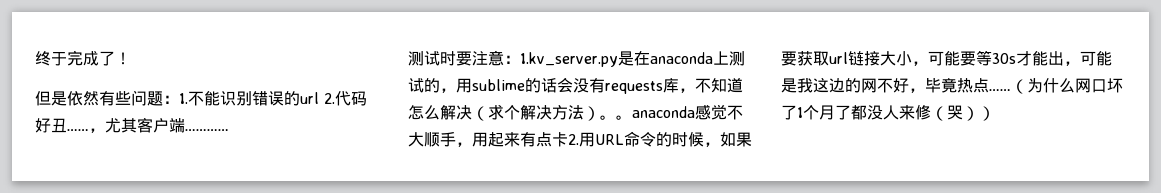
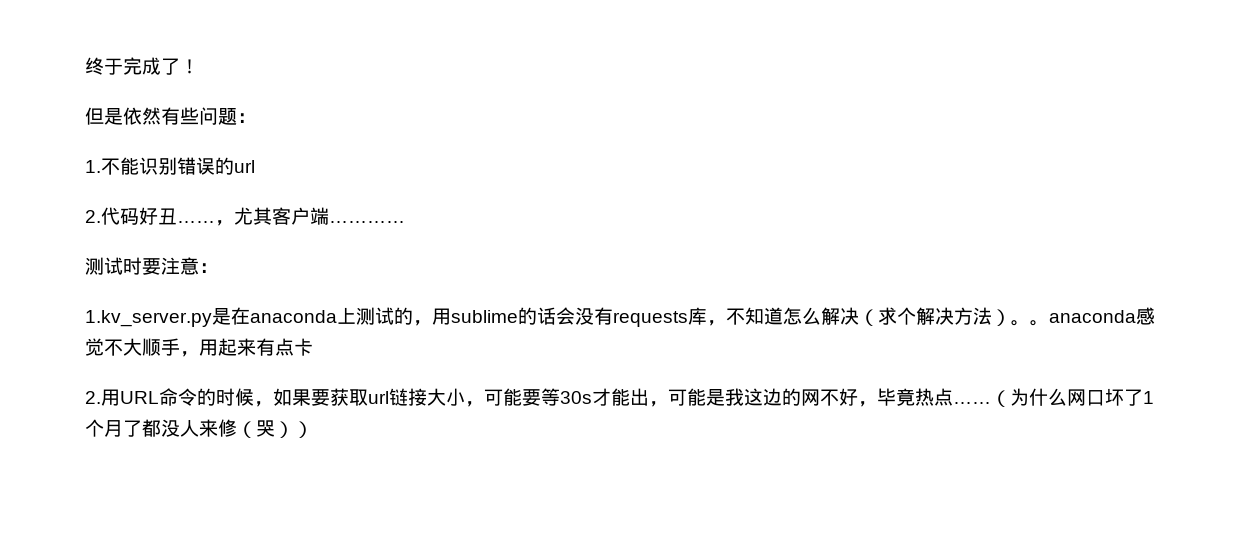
(179, 99) none -> (256, 118) //
(319, 98) none -> (255, 166) //
(520, 59) none -> (218, 268) //
(568, 139) none -> (313, 347) //

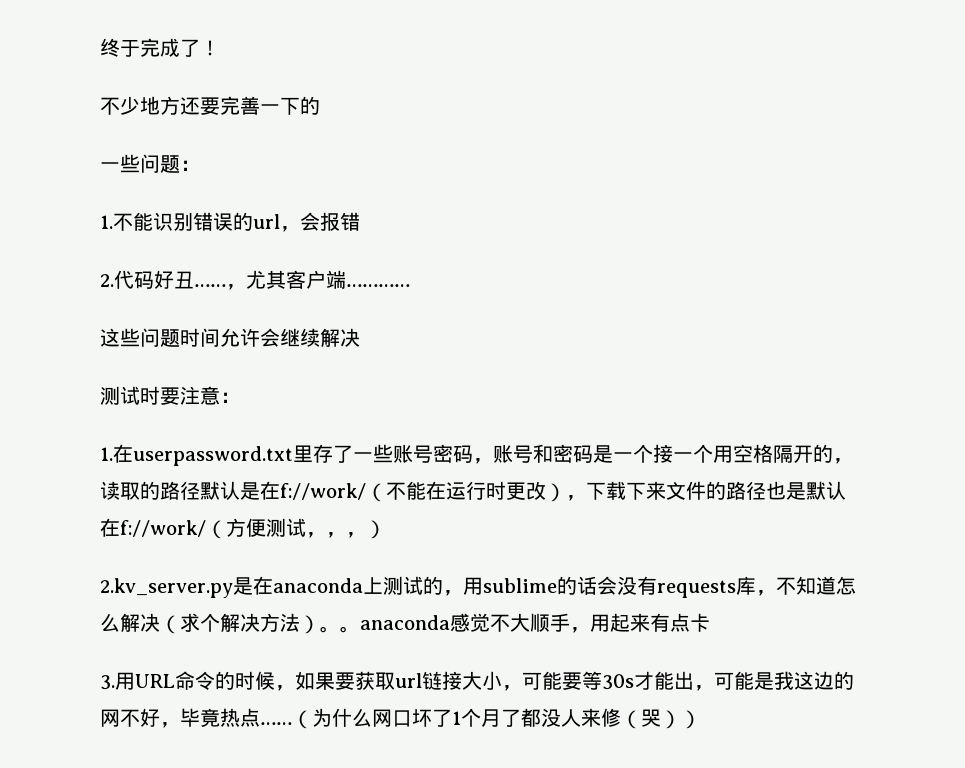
[85,107,180,125] 但是依然有 -> [100,96,320,115] [100,162,120,171] 不少地方还要完善一下的 // 一
(255, 166) none -> [280,212,360,232] ，会报错
[85,257,218,275] [85,310,212,327] 测试时要注意： // 1.kv_server.py -> [100,328,360,347] [100,386,240,405] [100,444,853,466] [100,481,846,502] [100,518,386,539] [100,578,233,598] 这些问题时间允许会继续解决 // 测试时要注意： // 1.在userpassword.txt里存了一些账号密码，账号和密码是一个接一个用空格隔开的，读取的路径默认是在f://work/（不能在运行时更改），下载下来文件的路径也是默认在f://work/（方便测试，，，） // 2.kv_server.py
[85,391,101,404] 2. -> [100,675,115,690] 3.

